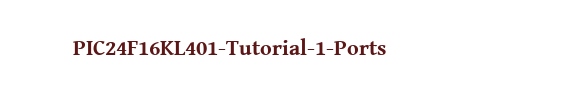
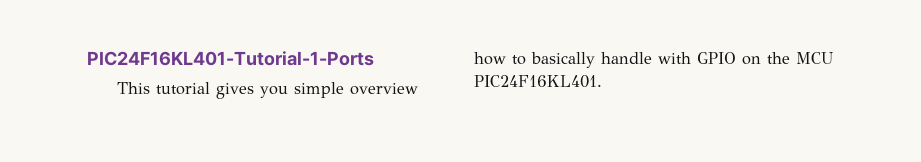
(386, 46) none -> [116,82,418,99] [474,52,833,68] [474,75,602,88] // This tutorial gives you simple overview how to basically handle with GPIO on the MCU PIC24F16KL401.

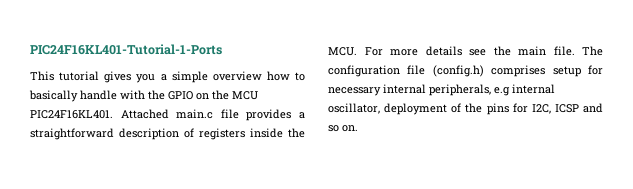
(288, 92) none -> [160,74,167,81] a
(691, 58) none -> [148,90,165,100] the
(602, 81) none -> [120,109,305,121] [30,128,305,140] [328,46,603,56] [328,65,603,77] [328,84,555,96] [328,103,603,115] [328,125,358,132] Attached main.c file provides a straightforward description of registers inside the MCU. For more details see the main file. The configuration file (config.h) comprises setup for necessary internal peripherals, e.g internal oscillator, deployment of the pins for I2C, ICSP and so on.

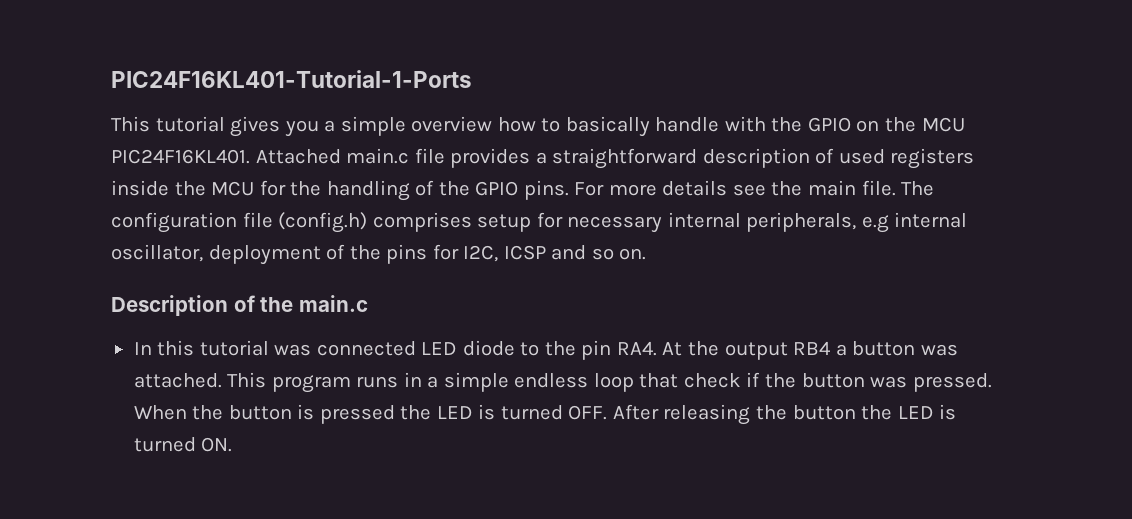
(194, 133) none -> [838,149,885,164] used
[328,47,357,56] MCU. -> [211,180,569,201] MCU for the handling of the GPIO pins.
(358, 128) none -> [111,295,368,316] [133,340,958,360] [133,372,992,393] [133,404,957,425] [133,437,233,452] // Description of the main.c // In this tutorial was connected LED diode to the pin RA4. At the output RB4 a button was attached. This program runs in a simple endless loop that check if the button was pressed. When the button is pressed the LED is turned OFF. After releasing the button the LED is turned ON.

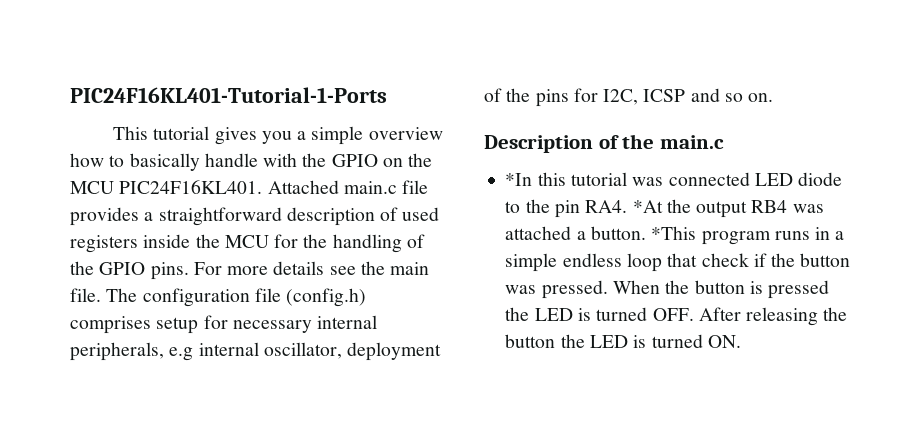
[133,342,152,355] In -> [505,173,533,186] *In
[662,342,683,356] At -> [632,200,663,213] *At
[835,341,958,356] [133,372,267,388] a button was attached. This -> [792,204,824,213] [505,226,697,240] was attached a button. *This

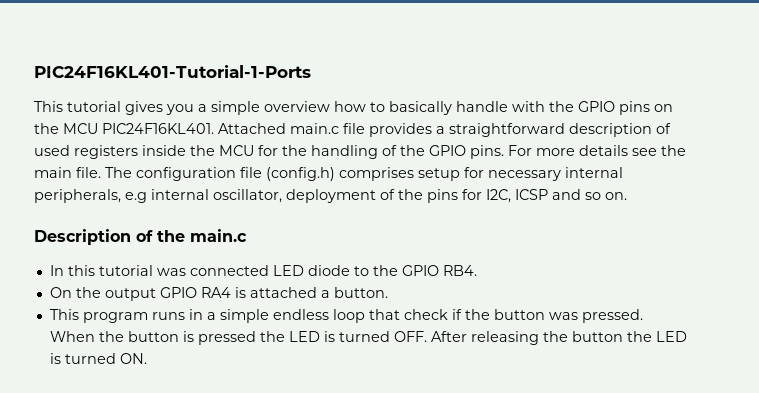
(378, 160) none -> [619,101,650,115] pins
[505,173,533,186] *In -> [49,265,64,276] In
[554,199,824,218] pin RA4. *At the output RB4 was -> [401,265,477,276] [49,287,246,301] GPIO RB4. // On the output GPIO RA4 is
[651,226,697,240] *This -> [49,309,79,320] // This

